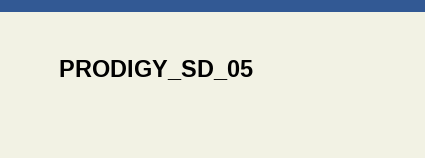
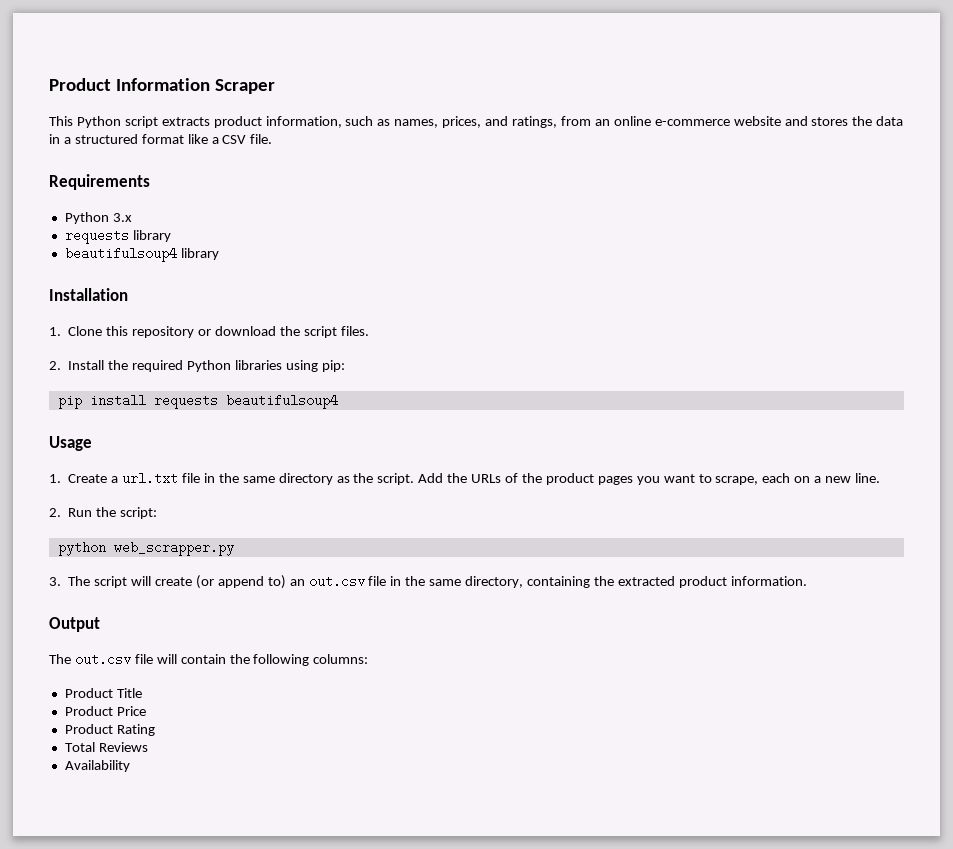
[59,60,253,80] PRODIGY_SD_05 -> [49,78,275,94] [49,116,904,128] [49,134,273,144] [49,174,150,190] [64,212,132,224] [64,229,171,244] [64,247,219,262] [49,288,128,301] [49,326,369,338] [49,360,345,372] [57,394,338,409] [49,436,92,451] [49,472,881,485] [49,507,158,519] [57,541,234,556] [49,575,807,589] [49,617,100,632] [49,653,369,666] [64,688,142,698] [64,706,146,716] [64,724,155,736] [64,742,148,752] [64,760,130,772] Product Information Scraper // This Python script extracts product information, such as names, prices, and ratings, from an online e-commerce website and stores the data in a structured format like a CSV file. // Requirements // Python 3.x // requests library // beautifulsoup4 library // Installation // 1. Clone this repository or download the script files. // 2. Install the required Python libraries using pip: // pip install requests beautifulsoup4 // Usage // 1. Create a url.txt file in the same directory as the script. Add the URLs of the product pages you want to scrape, each on a new line. // 2. Run the script: // python web_scrapper.py // 3. The script will create (or append to) an out.csv file in the same directory, containing the extracted product information. // Output // The out.csv file will contain the following columns: // Product Title // Product Price // Product Rating // Total Reviews // Availability

